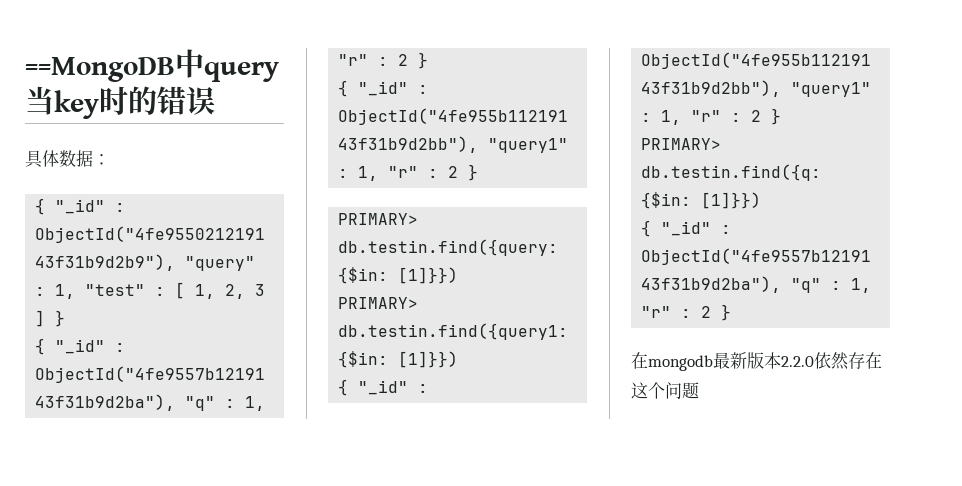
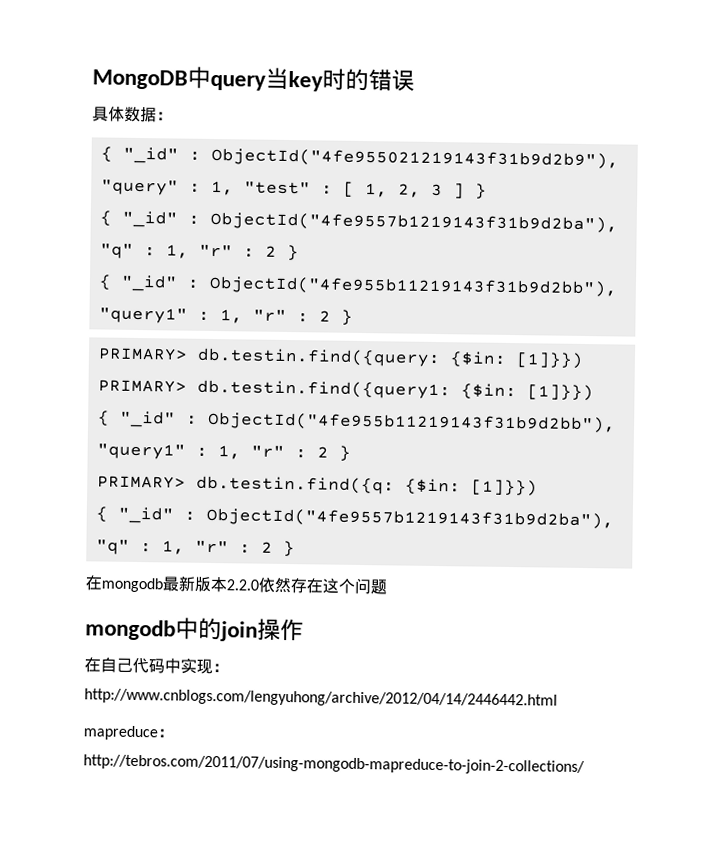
[25,57,175,82] ==MongoDB -> [92,69,188,90] MongoDB
(699, 390) none -> [85,617,304,642] [84,657,229,675] [84,688,558,709] [83,725,174,741] [83,754,585,776] // mongodb中的join操作 // 在自己代码中实现：http://www.cnblogs.com/lengyuhong/archive/2012/04/14/2446442.html // mapreduce：http://tebros.com/2011/07/using-mongodb-mapreduce-to-join-2-collections/

